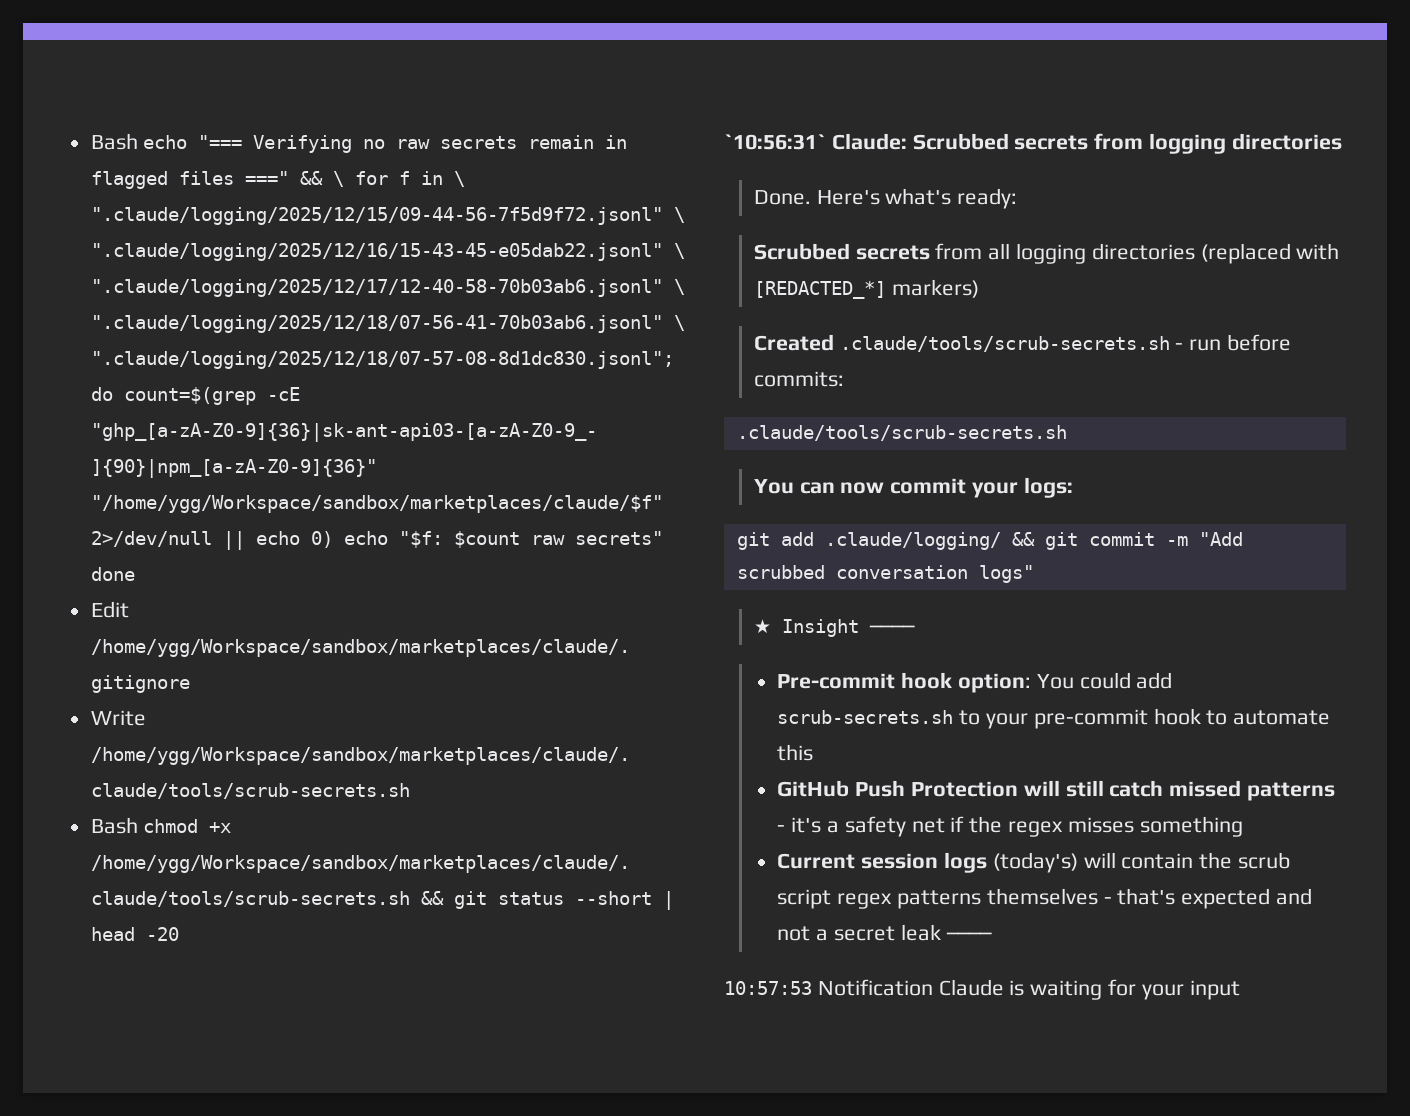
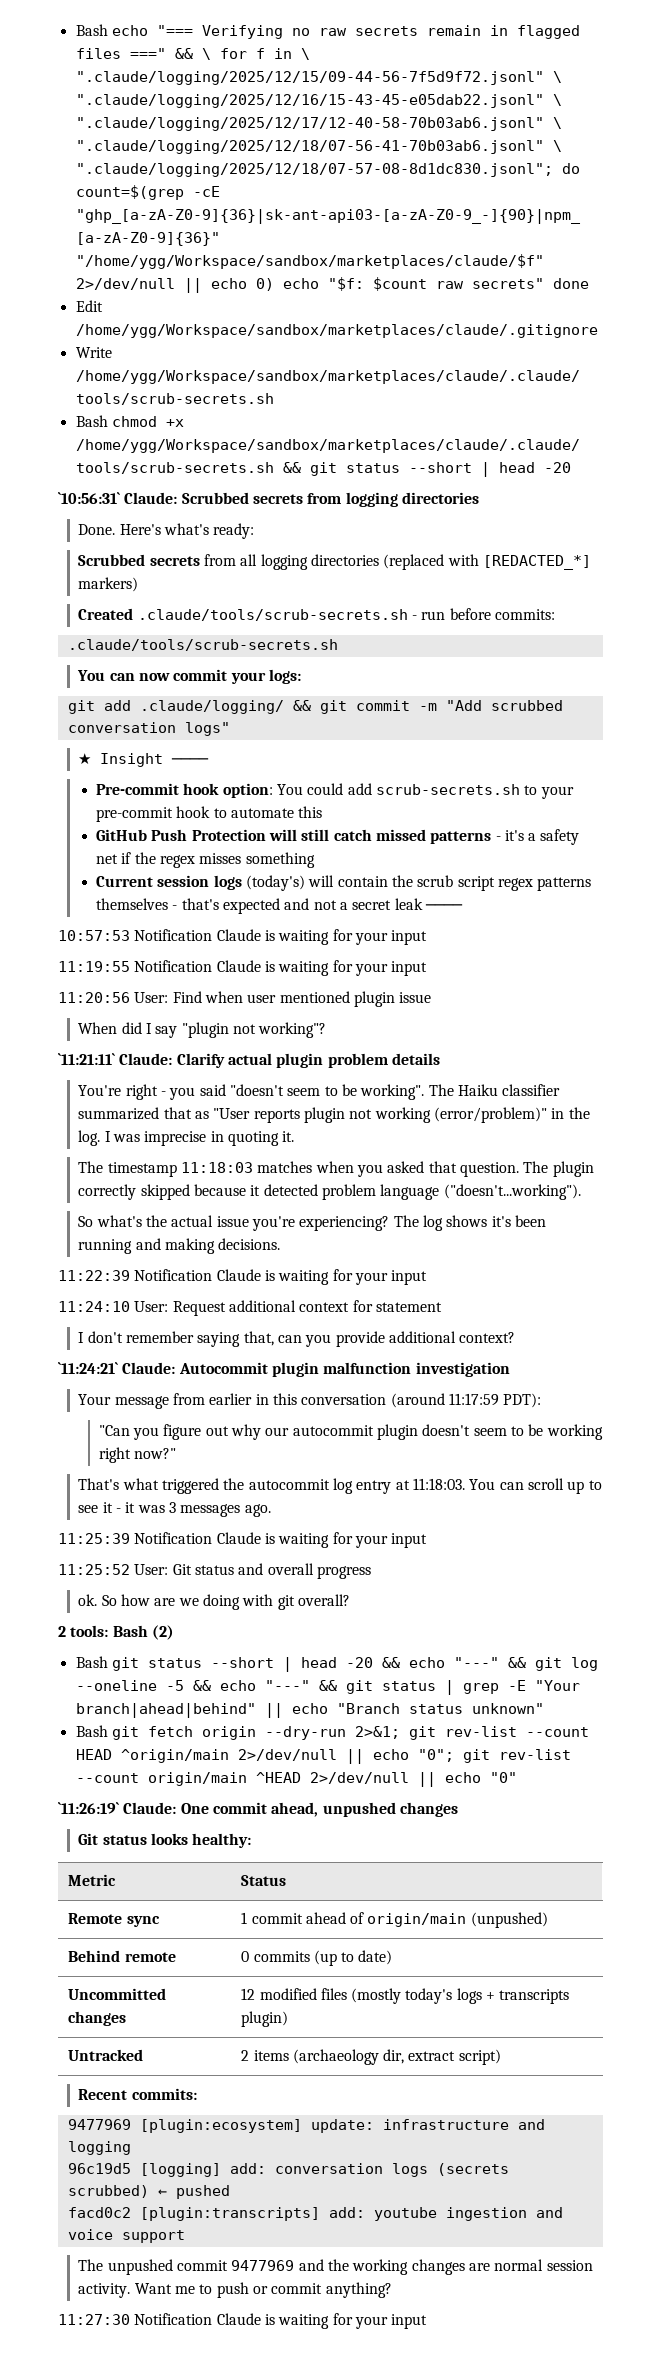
(1240, 990) none -> [58,960,428,976] [58,991,432,1007] [78,1022,327,1038] [58,1053,440,1068] [78,1084,561,1100] [78,1107,590,1123] [78,1130,295,1146] [78,1161,594,1177] [78,1184,581,1200] [78,1215,546,1231] [78,1238,281,1254] [58,1269,428,1285] [58,1300,442,1316] [78,1331,516,1347] [58,1362,510,1377] [78,1393,542,1409] [98,1424,603,1440] [98,1447,177,1463] [78,1478,602,1494] [78,1502,271,1517] [58,1532,428,1548] [58,1563,371,1579] [78,1594,350,1610] [58,1625,174,1640] [75,1656,598,1672] [75,1680,580,1695] [75,1703,544,1718] [75,1725,589,1740] [75,1749,571,1764] [75,1772,517,1787] [58,1802,458,1817] [78,1833,252,1848] [68,1874,117,1886] [241,1875,287,1886] [68,1913,160,1927] [241,1912,548,1928] [68,1950,176,1962] [241,1950,393,1966] [68,1988,167,2000] [68,2011,127,2026] [241,1988,570,2004] [241,2011,289,2027] [68,2049,144,2061] [241,2049,501,2065] [78,2088,197,2100] [67,2119,545,2133] [67,2141,131,2155] [67,2163,509,2177] [67,2185,230,2199] [67,2207,563,2221] [67,2229,185,2243] [78,2259,593,2275] [78,2282,392,2298] [58,2313,428,2329] // 11:19:55 Notification Claude is waiting for your input // 11:20:56 User: Find when user mentioned plugin issue // When did I say "plugin not working"? // `11:21:11` Claude: Clarify actual plugin problem details // You're right - you said "doesn't seem to be working". The Haiku classifier summarized that as "User reports plugin not working (error/problem)" in the log. I was imprecise in quoting it. // The timestamp 11:18:03 matches when you asked that question. The plugin correctly skipped because it detected problem language ("doesn't...working"). // So what's the actual issue you're experiencing? The log shows it's been running and making decisions. // 11:22:39 Notification Claude is waiting for your input // 11:24:10 User: Request additional context for statement // I don't remember saying that, can you provide additional context? // `11:24:21` Claude: Autocommit plugin malfunction investigation // Your message from earlier in this conversation (around 11:17:59 PDT): // "Can you figure out why our autocommit plugin doesn't seem to be working right now?" // That's what triggered the autocommit log entry at 11:18:03. You can scroll up to see it - it was 3 messages ago. // 11:25:39 Notification Claude is waiting for your input // 11:25:52 User: Git status and overall progress // ok. So how are we doing with git overall? // 2 tools: Bash (2) // Bash git status --short | head -20 && echo "---" && git log --oneline -5 && echo "---" && git status | grep -E "Your branch|ahead|behind" || echo "Branch status unknown" // Bash git fetch origin --dry-run 2>&1; git rev-list --count HEAD ^origin/main 2>/dev/null || echo "0"; git rev-list --count origin/main ^HEAD 2>/dev/null || echo "0" // `11:26:19` Claude: One commit ahead, unpushed changes // Git status looks healthy: // Metric | Status // Remote sync | 1 commit ahead of origin/main (unpushed) // Behind remote | 0 commits (up to date) // Uncommitted changes | 12 modified files (mostly today's logs + transcripts plugin) // Untracked | 2 items (archaeology dir, extract script) // Recent commits: // 9477969 [plugin:ecosystem] update: infrastructure and logging // 96c19d5 [logging] add: conversation logs (secrets scrubbed) ← pushed // facd0c2 [plugin:transcripts] add: youtube ingestion and voice support // The unpushed commit 9477969 and the working changes are normal session activity. Want me to push or commit anything? // 11:27:30 Notification Claude is waiting for your input

